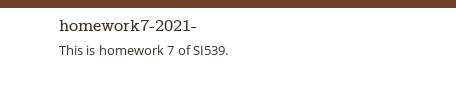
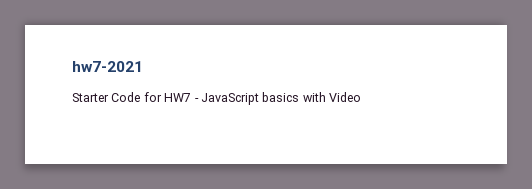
[59,20,197,31] [59,45,228,55] homework7-2021- // This is homework 7 of SI539. -> [72,61,143,72] [72,92,361,105] hw7-2021 // Starter Code for HW7 - JavaScript basics with Video

